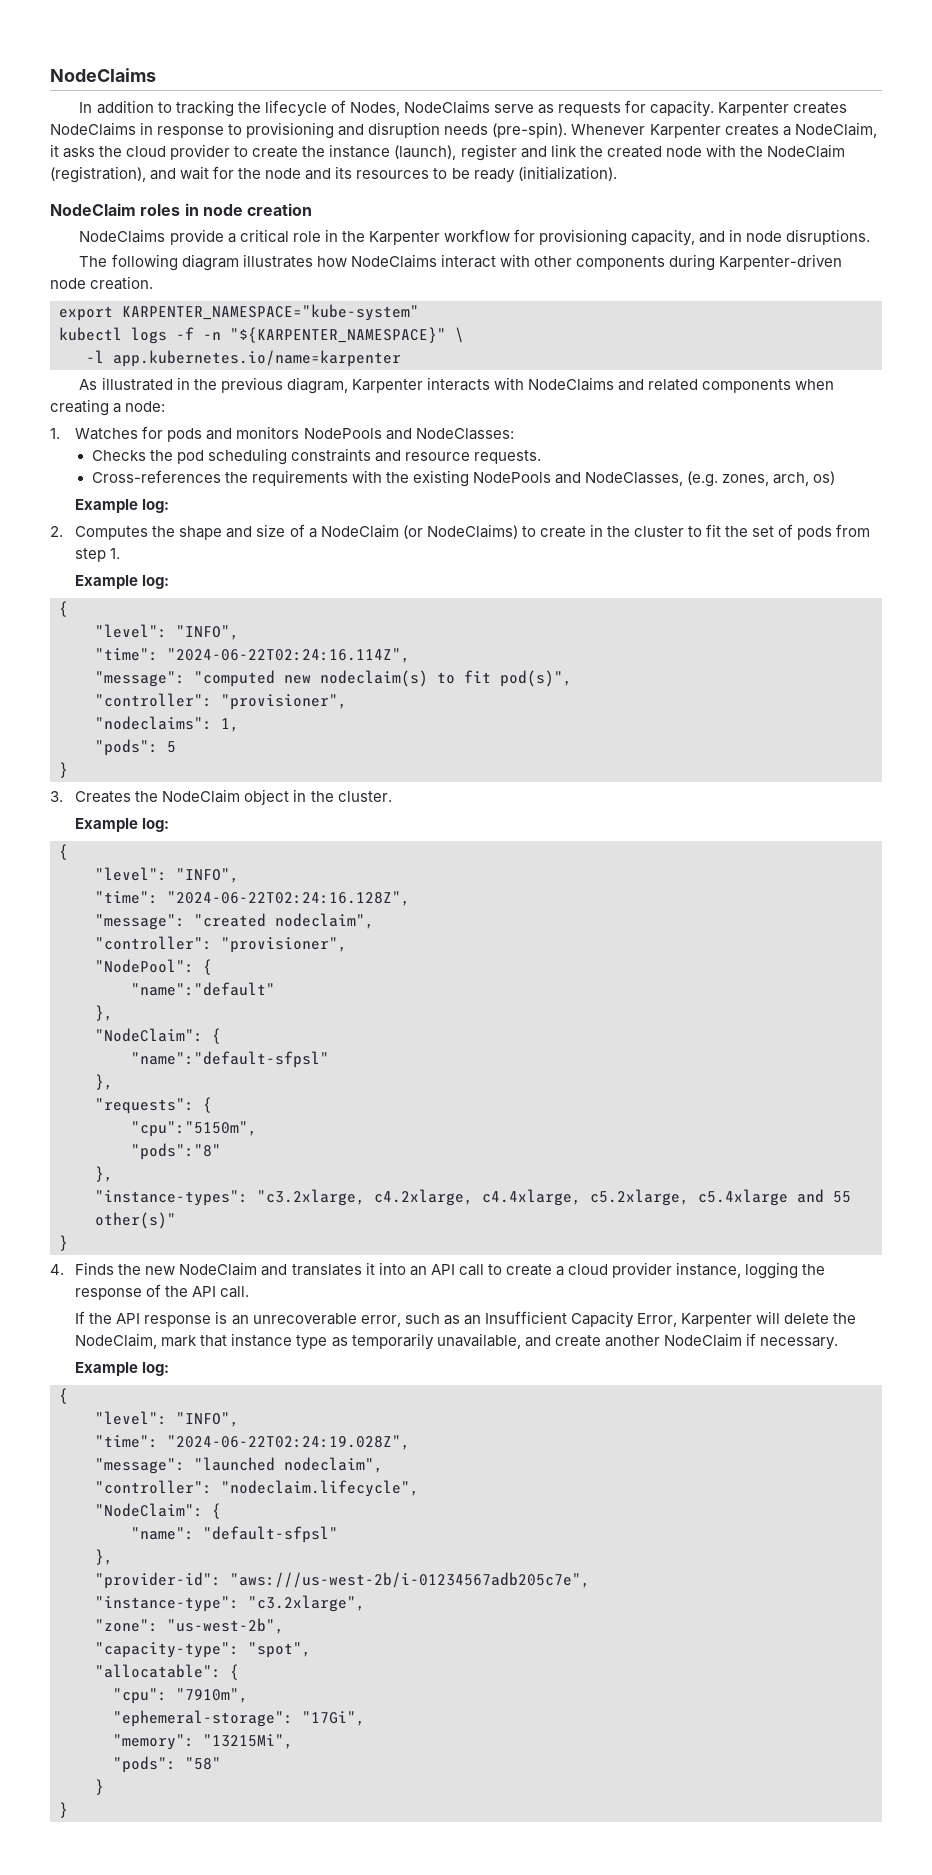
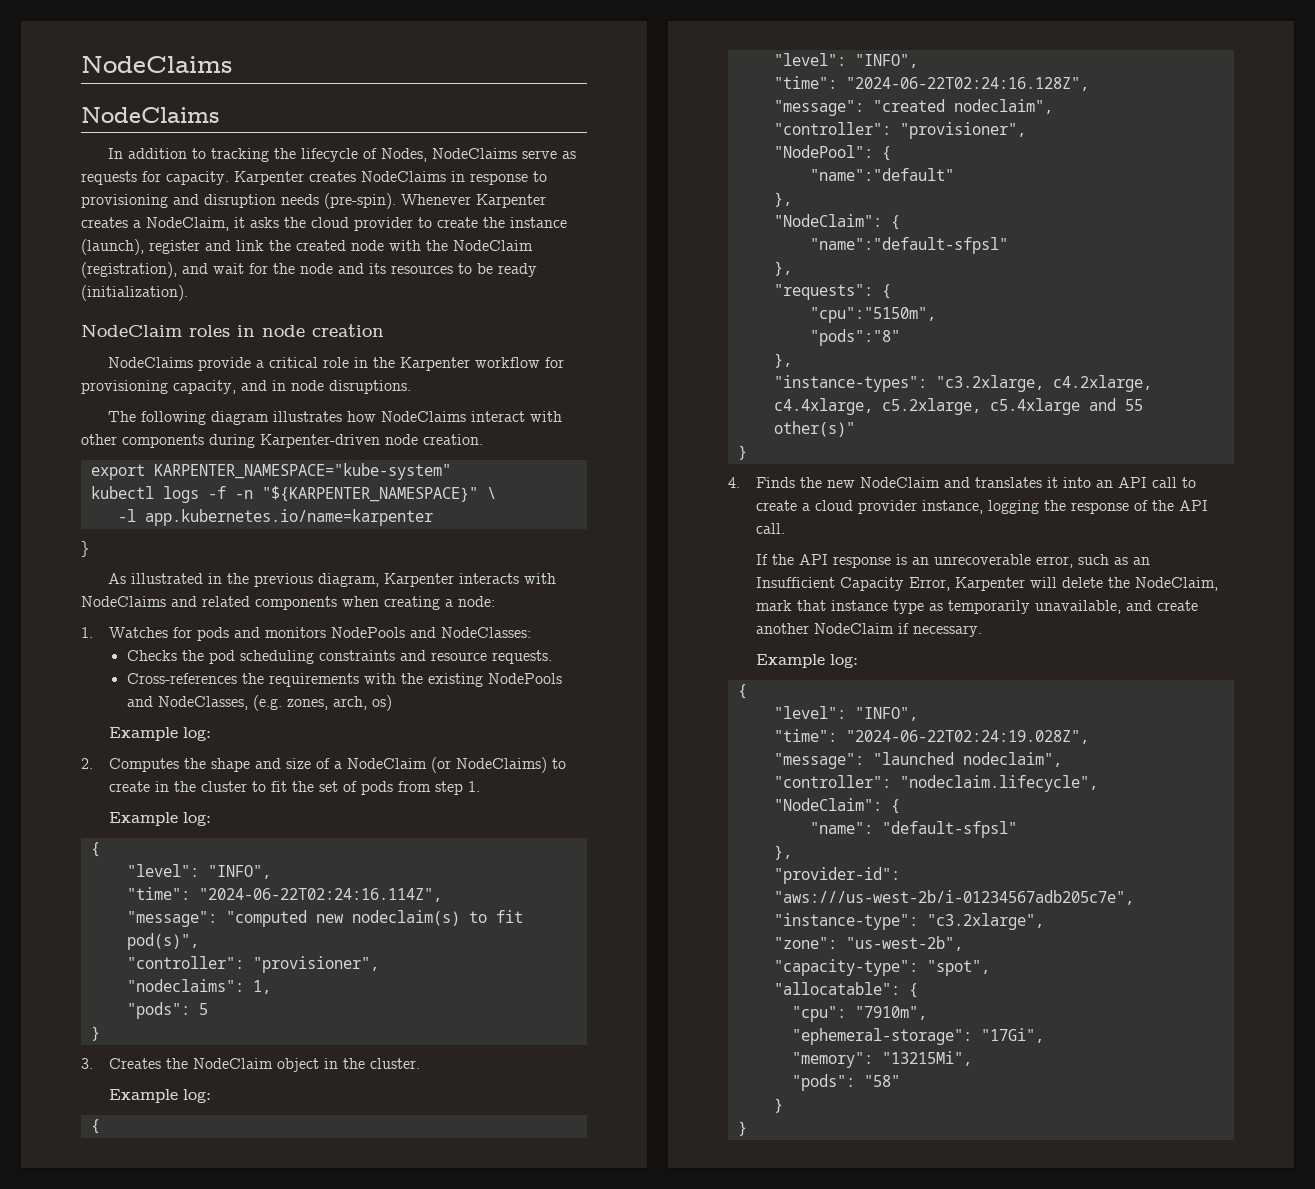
[50,68,156,82] NodeClaims -> [81,56,232,73] [81,107,219,123] NodeClaims // NodeClaims
(401, 358) none -> [81,541,89,557] // }

